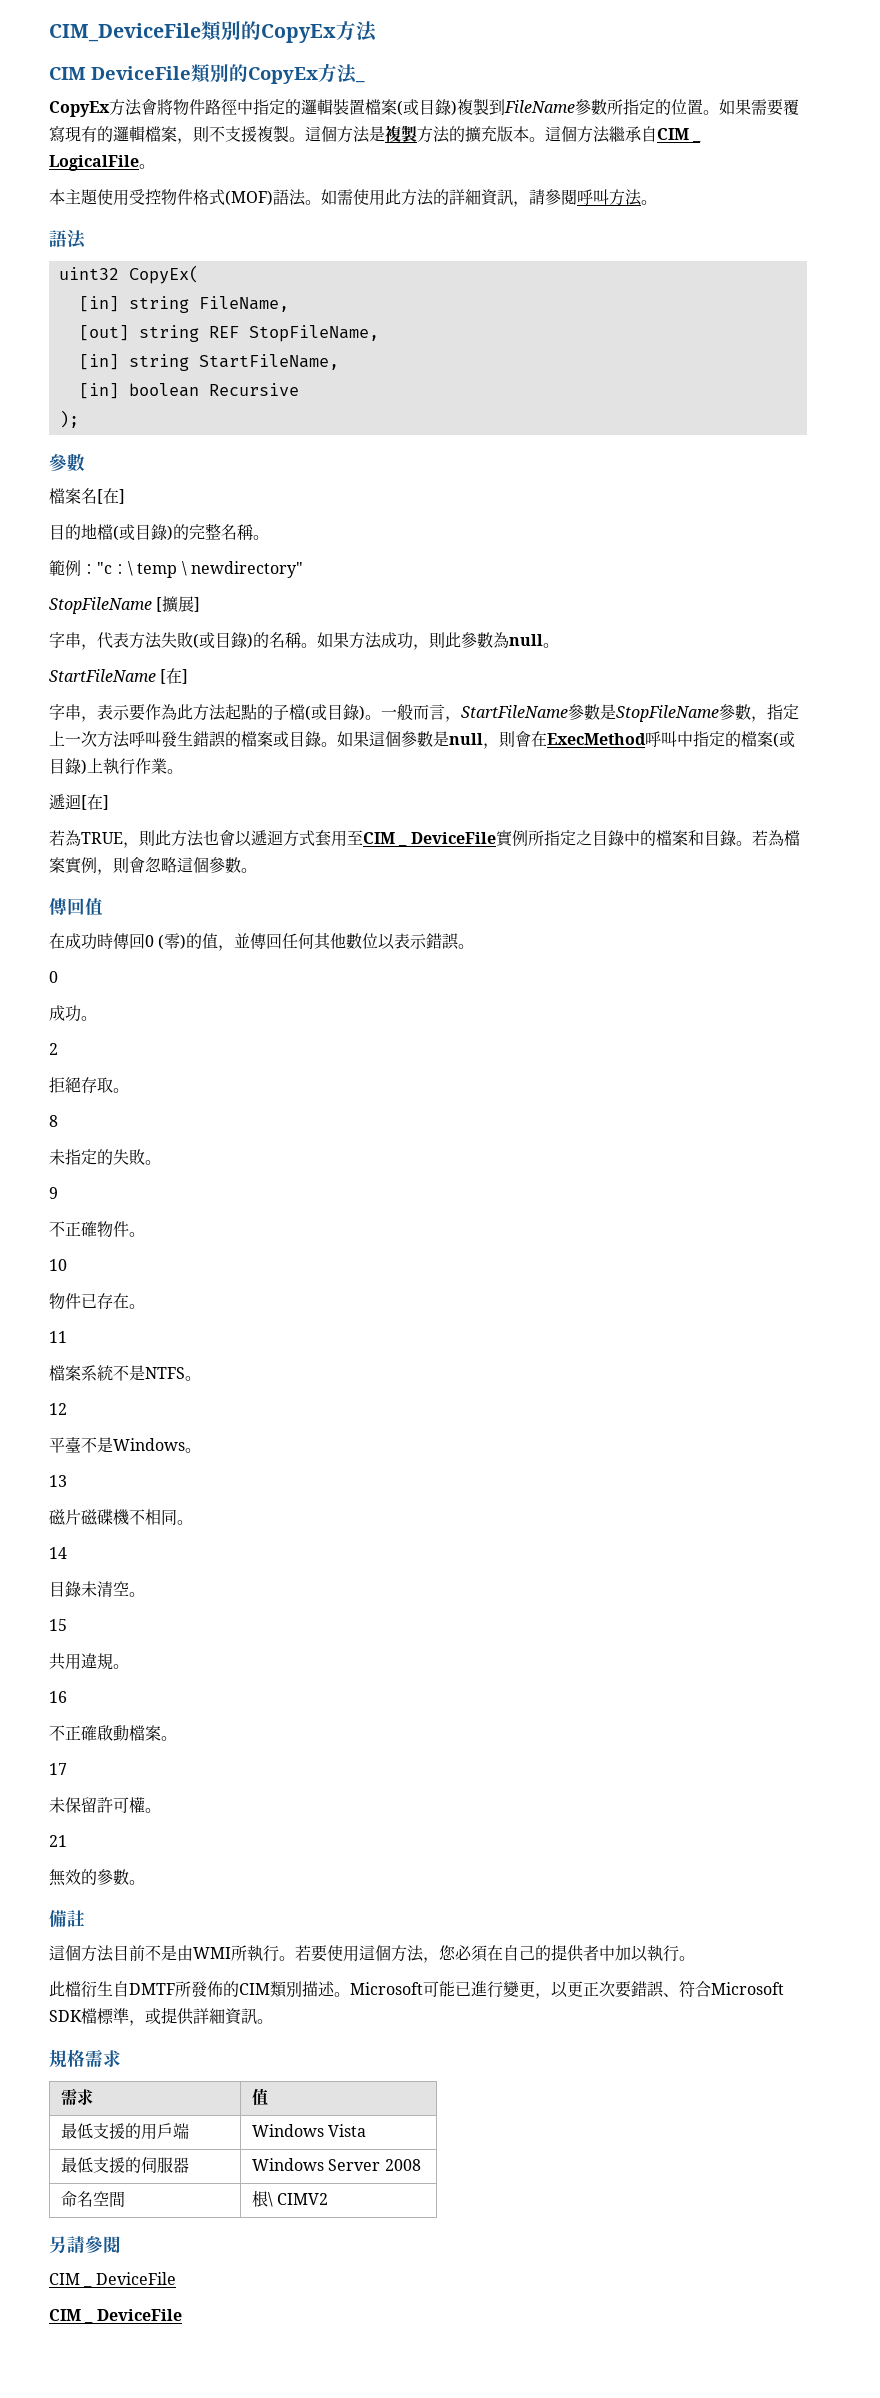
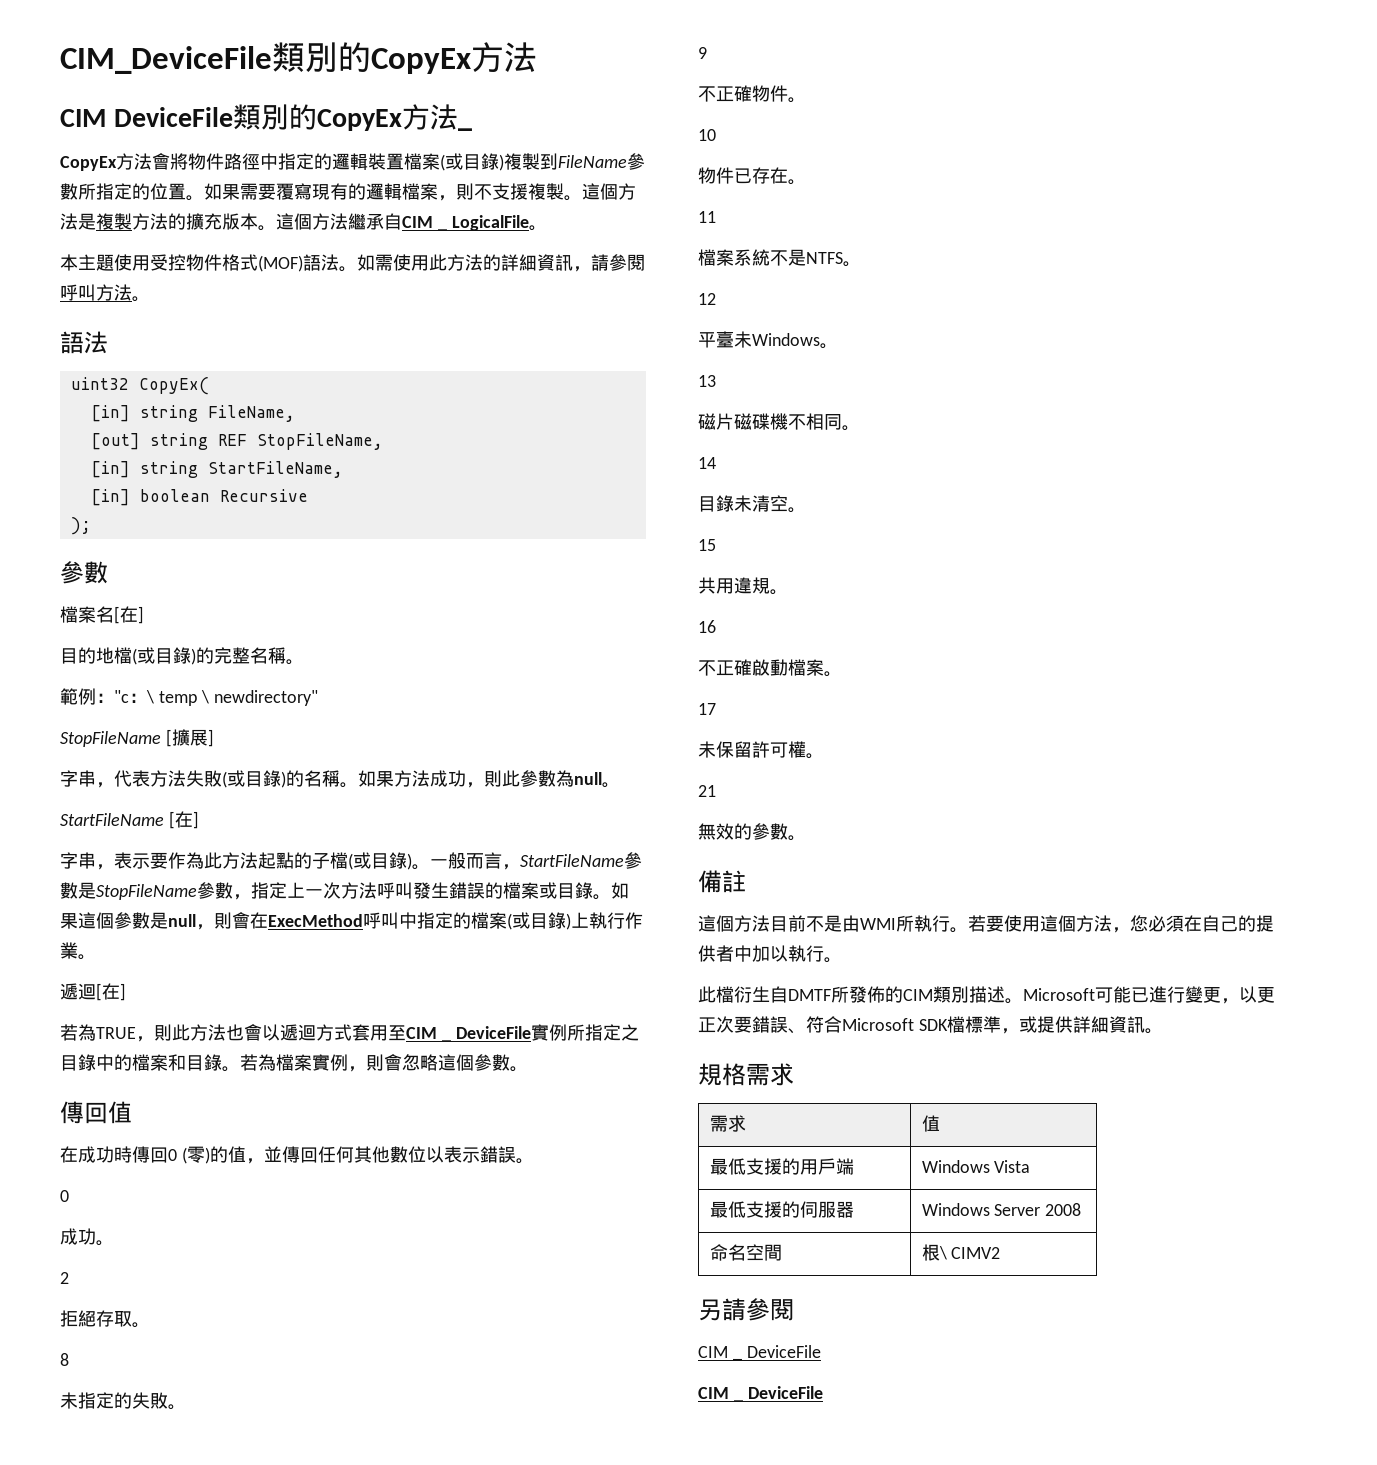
[81,1437,113,1453] 不是 -> [734,331,752,348] 未

